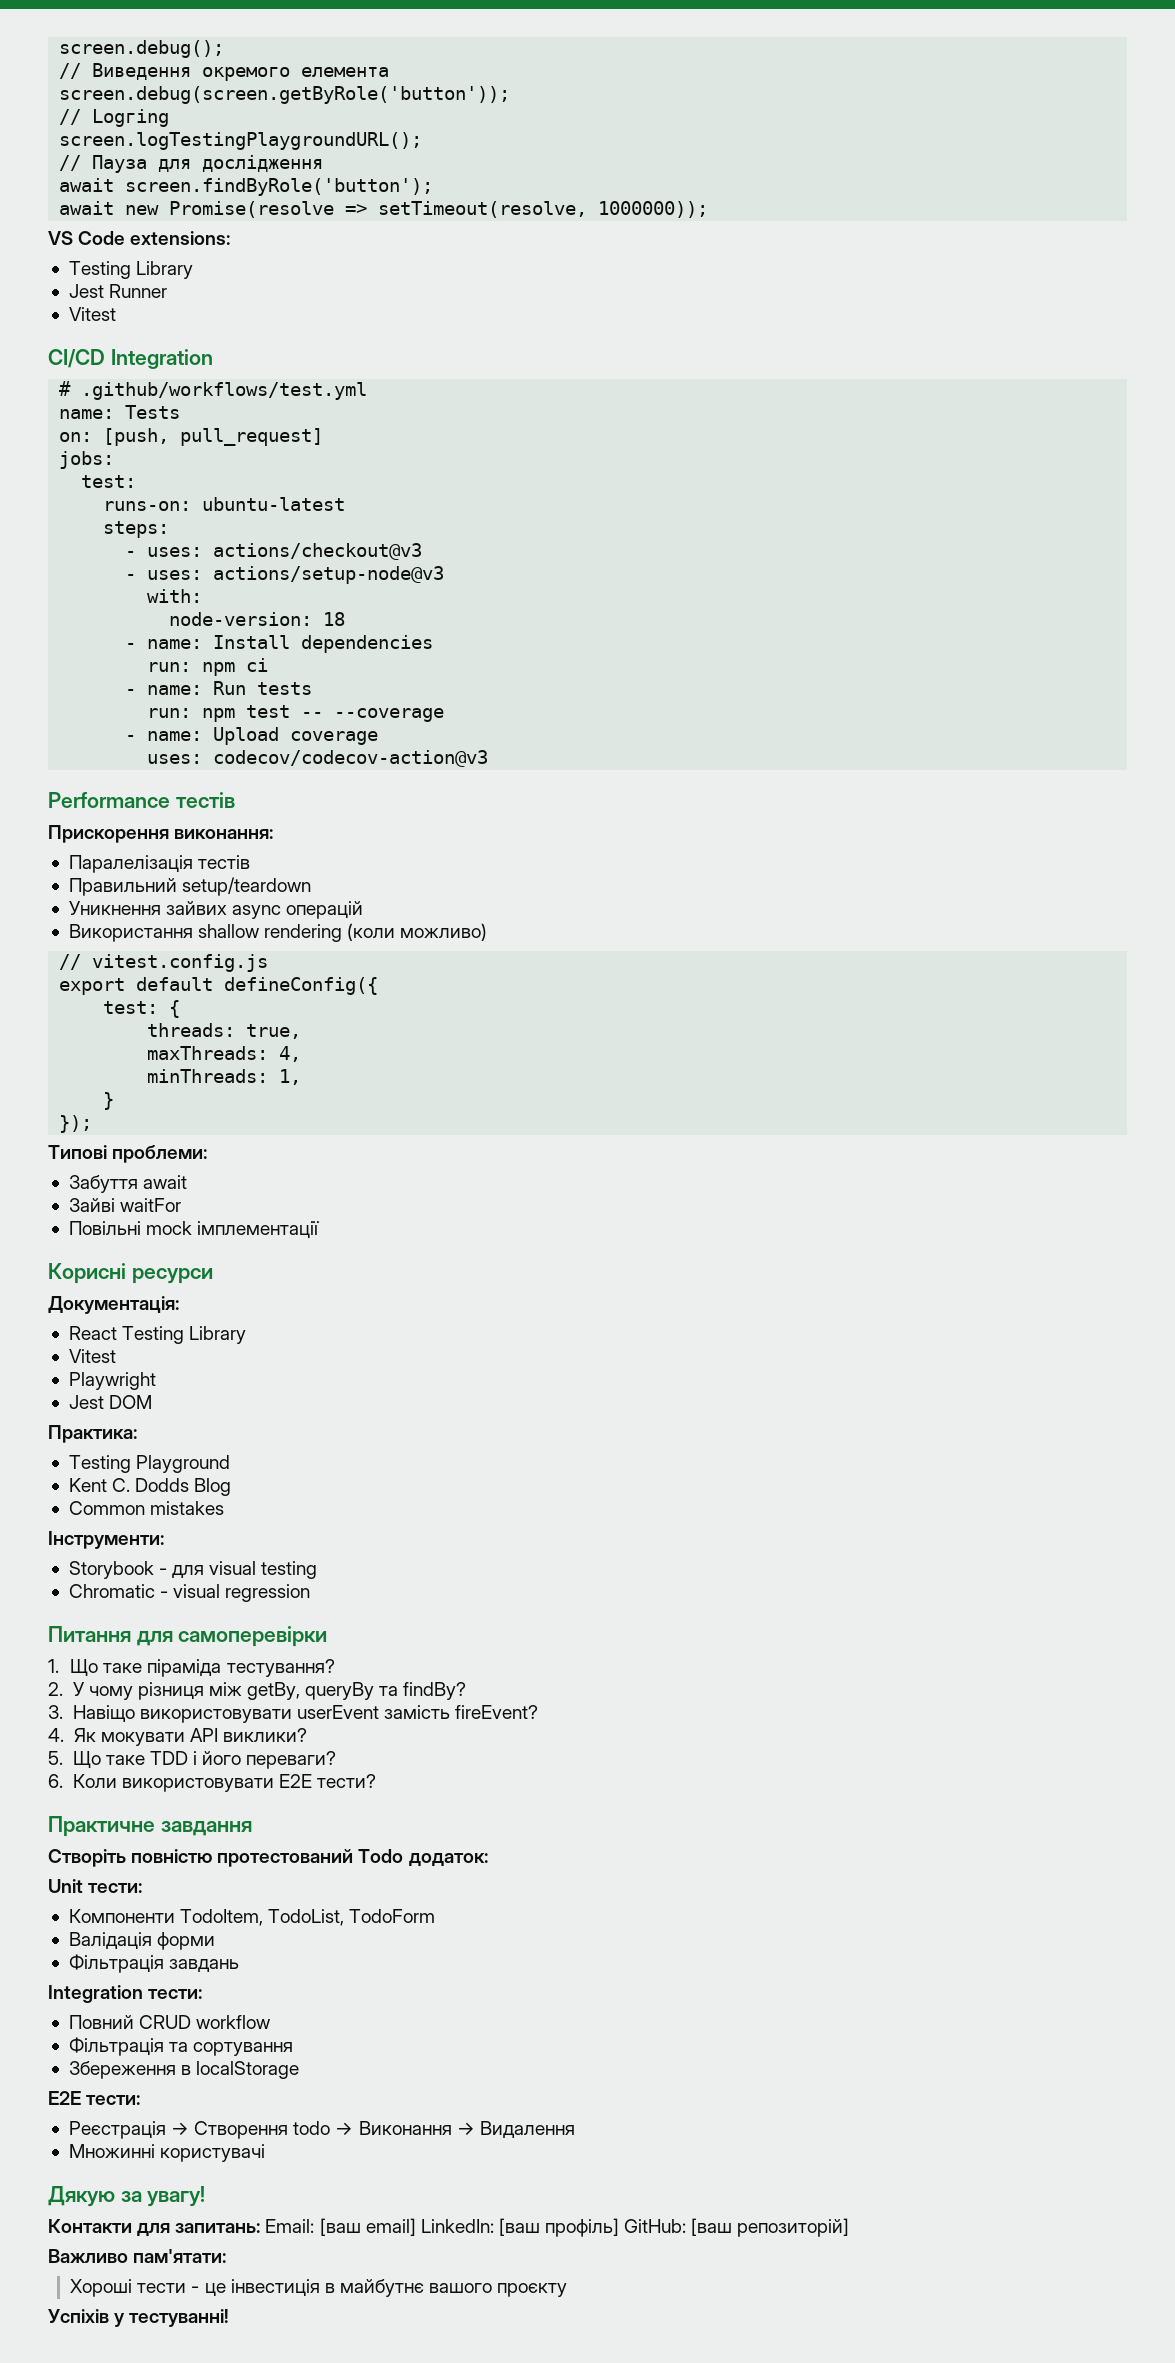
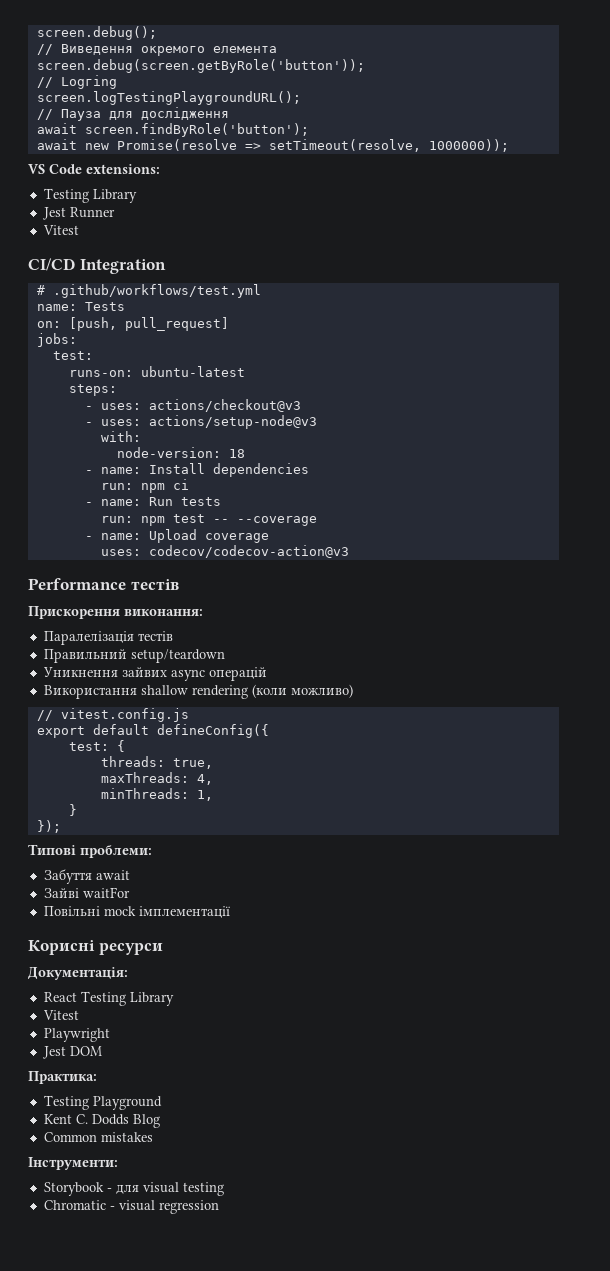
[48,1626,328,1647] [48,1659,335,1677] [48,1682,467,1700] [48,1705,539,1723] [48,1728,307,1746] [48,1751,337,1769] [48,1774,376,1792] [48,1816,252,1837] [48,1849,488,1867] [48,1879,143,1893] [68,1909,436,1926] [68,1932,216,1950] [68,1954,240,1973] [48,1985,203,2003] [68,2015,271,2029] [68,2037,294,2056] [68,2061,300,2079] [48,2091,141,2105] [68,2121,575,2139] [68,2144,266,2162] [48,2186,206,2207] [48,2218,850,2237] [48,2249,227,2263] [70,2279,568,2297] [48,2309,230,2327] // Питання для самоперевірки // 1. Що таке піраміда тестування? // 2. У чому різниця між getBy, queryBy та findBy? // 3. Навіщо використовувати userEvent замість fireEvent? // 4. Як мокувати API виклики? // 5. Що таке TDD і його переваги? // 6. Коли використовувати E2E тести? // Практичне завдання // Створіть повністю протестований Todo додаток: // Unit тести: // Компоненти TodoItem, TodoList, TodoForm // Валідація форми // Фільтрація завдань // Integration тести: // Повний CRUD workflow // Фільтрація та сортування // Збереження в localStorage // E2E тести: // Реєстрація → Створення todo → Виконання → Видалення // Множинні користувачі // Дякую за увагу! // Контакти для запитань: Email: [ваш email] LinkedIn: [ваш профіль] GitHub: [ваш репозиторій] // Важливо пам'ятати: // Хороші тести - це інвестиція в майбутнє вашого проєкту // Успіхів у тестуванні! -> (219, 1207) none

